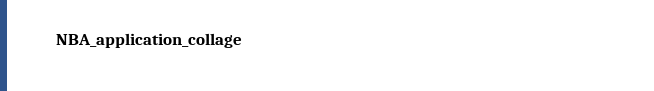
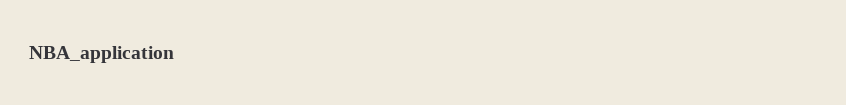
[56,33,242,48] NBA_application_collage -> [29,46,174,63] NBA_application

